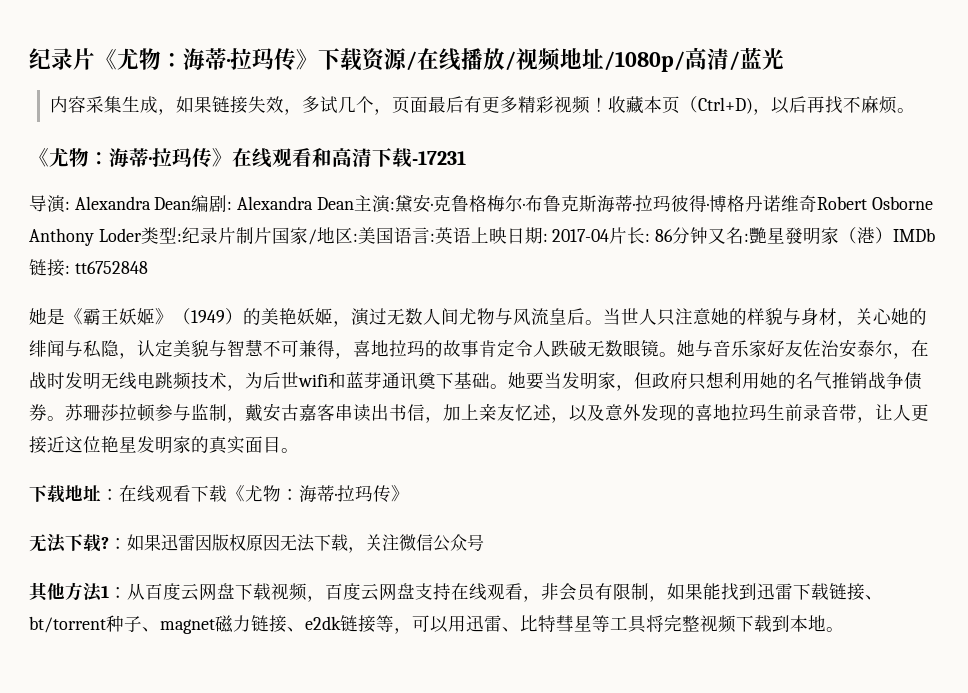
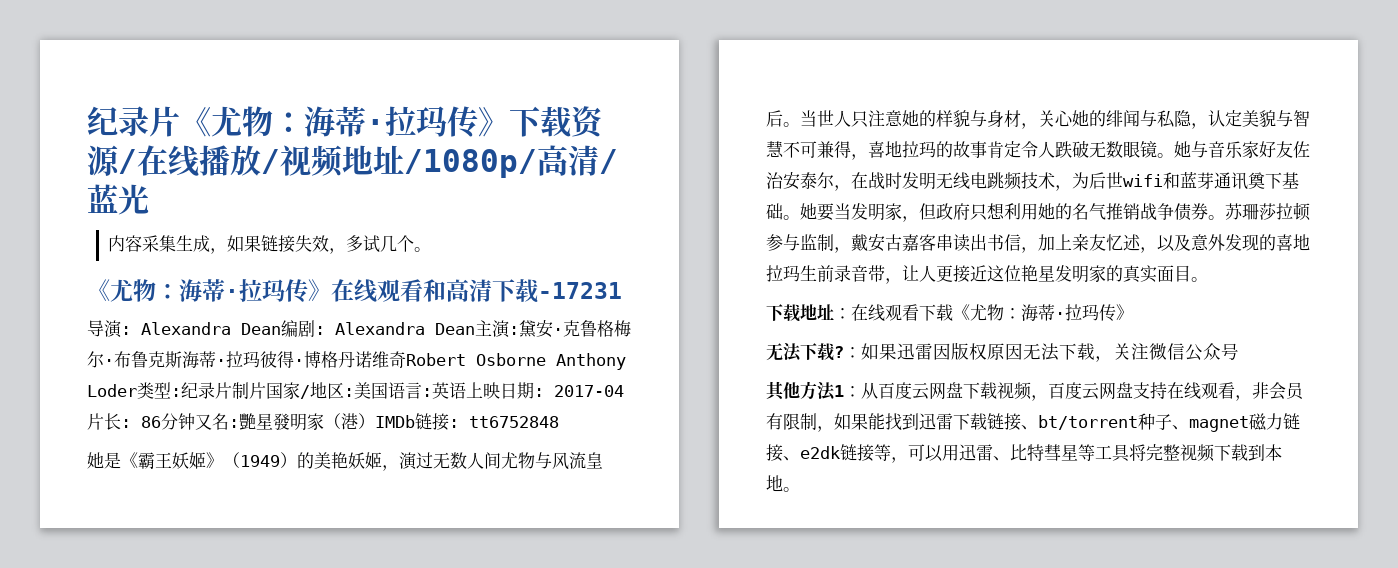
[373,96,897,115] ，页面最后有更多精彩视频！收藏本页（Ctrl+D)，以后再找不麻烦 -> (415, 243) none

